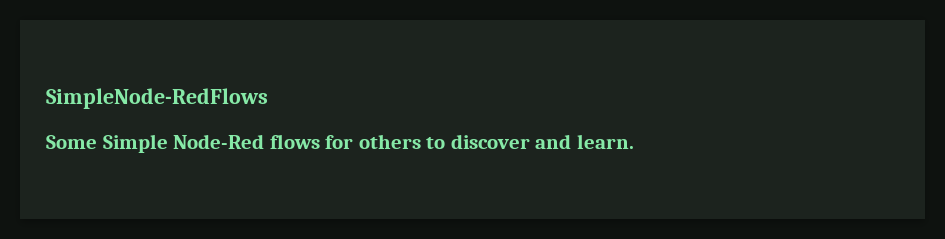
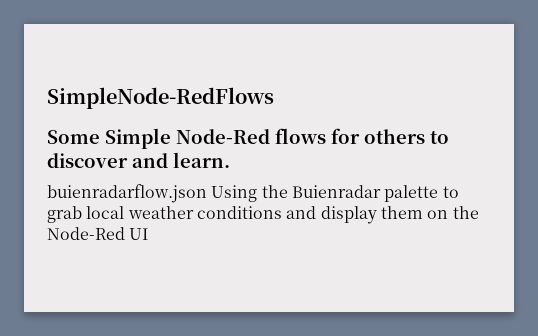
(634, 141) none -> [47,184,459,203] [47,206,479,224] [47,227,149,240] // buienradarflow.json Using the Buienradar palette to grab local weather conditions and display them on the Node-Red UI

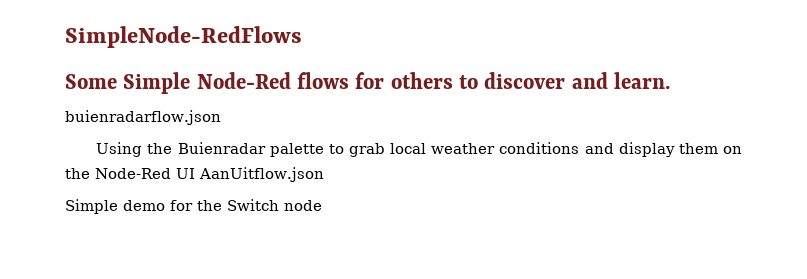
(207, 193) none -> (221, 117) //
(149, 234) none -> [199,167,324,182] [65,199,322,214] AanUitflow.json // Simple demo for the Switch node

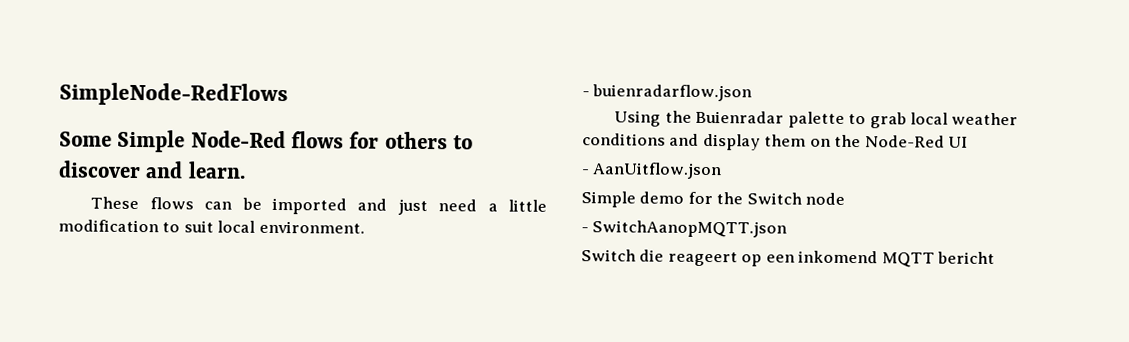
(671, 80) none -> [90,196,547,216] [58,219,365,234] [582,91,590,97] These flows can be imported and just need a little modification to suit local environment. // -
(195, 173) none -> [581,169,590,175] // -
(322, 205) none -> [581,220,788,238] [581,249,996,268] // - SwitchAanopMQTT.json // Switch die reageert op een inkomend MQTT bericht

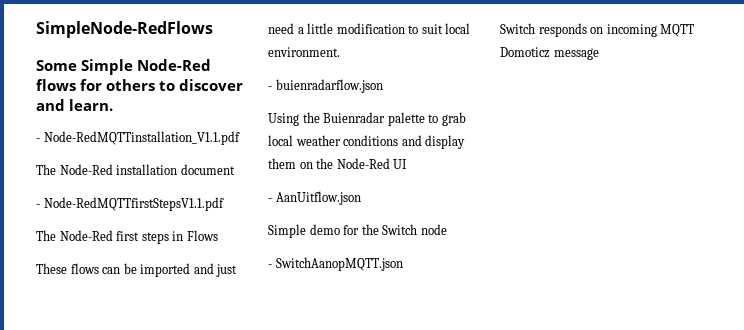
(246, 170) none -> [36,131,240,145] [36,164,235,175] [36,197,224,211] [36,230,218,244] // - Node-RedMQTTinstallation_V1.1.pdf // The Node-Red installation document // - Node-RedMQTTfirstStepsV1.1.pdf // The Node-Red first steps in Flows
[639,249,996,268] die reageert op een inkomend MQTT bericht -> [538,23,695,37] [500,47,599,60] responds on incoming MQTT Domoticz message

